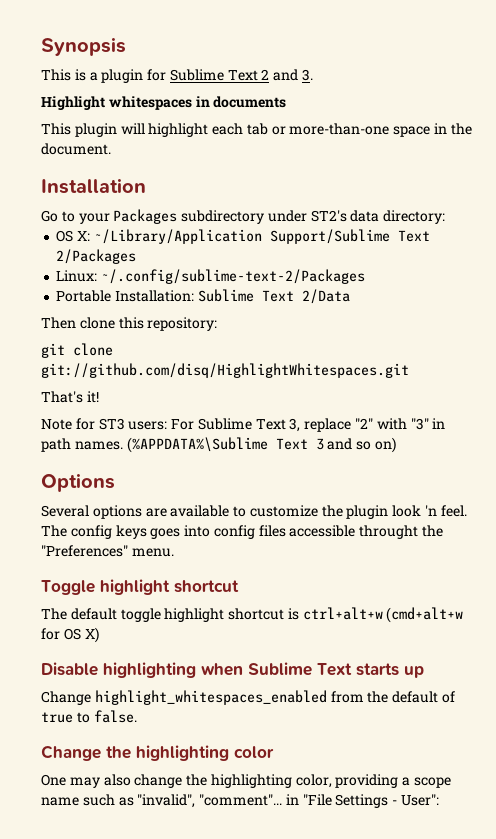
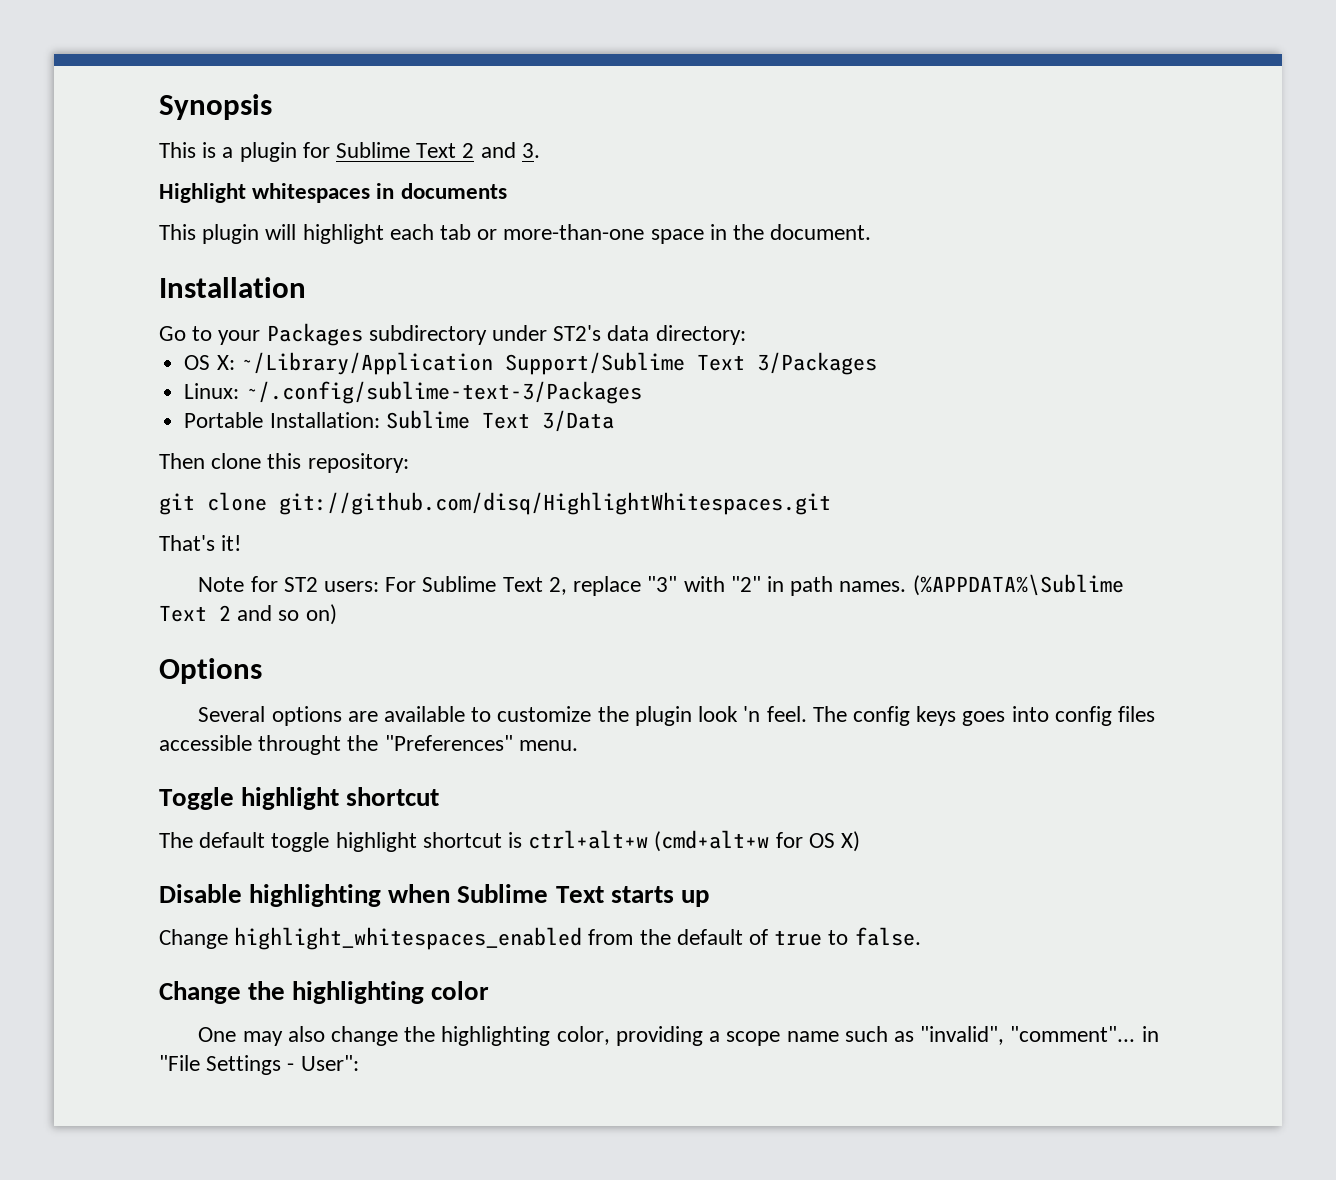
[56,249,137,264] 2/Packages -> [756,352,877,375] 3/Packages
[101,269,366,284] ~/.config/sublime-text-2/Packages -> [245,381,642,404] ~/.config/sublime-text-3/Packages
[301,289,350,304] 2/Data -> [541,410,614,432] 3/Data
[98,418,125,430] ST3 -> [283,577,318,592] ST2
[289,418,429,432] 3, replace "2" with "3" -> [548,576,761,596] 2, replace "3" with "2"
[315,438,324,450] 3 -> [219,605,231,621] 2

